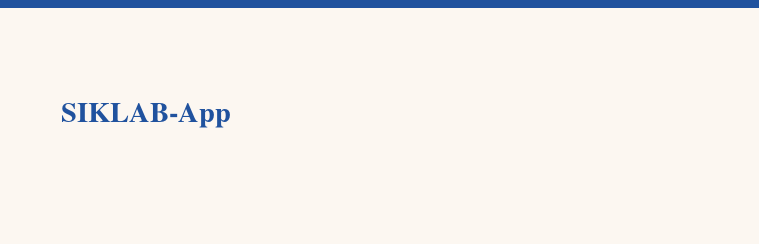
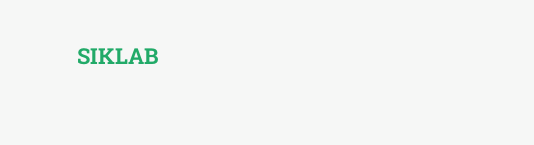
[61,103,231,128] SIKLAB-App -> [77,48,159,65] SIKLAB

